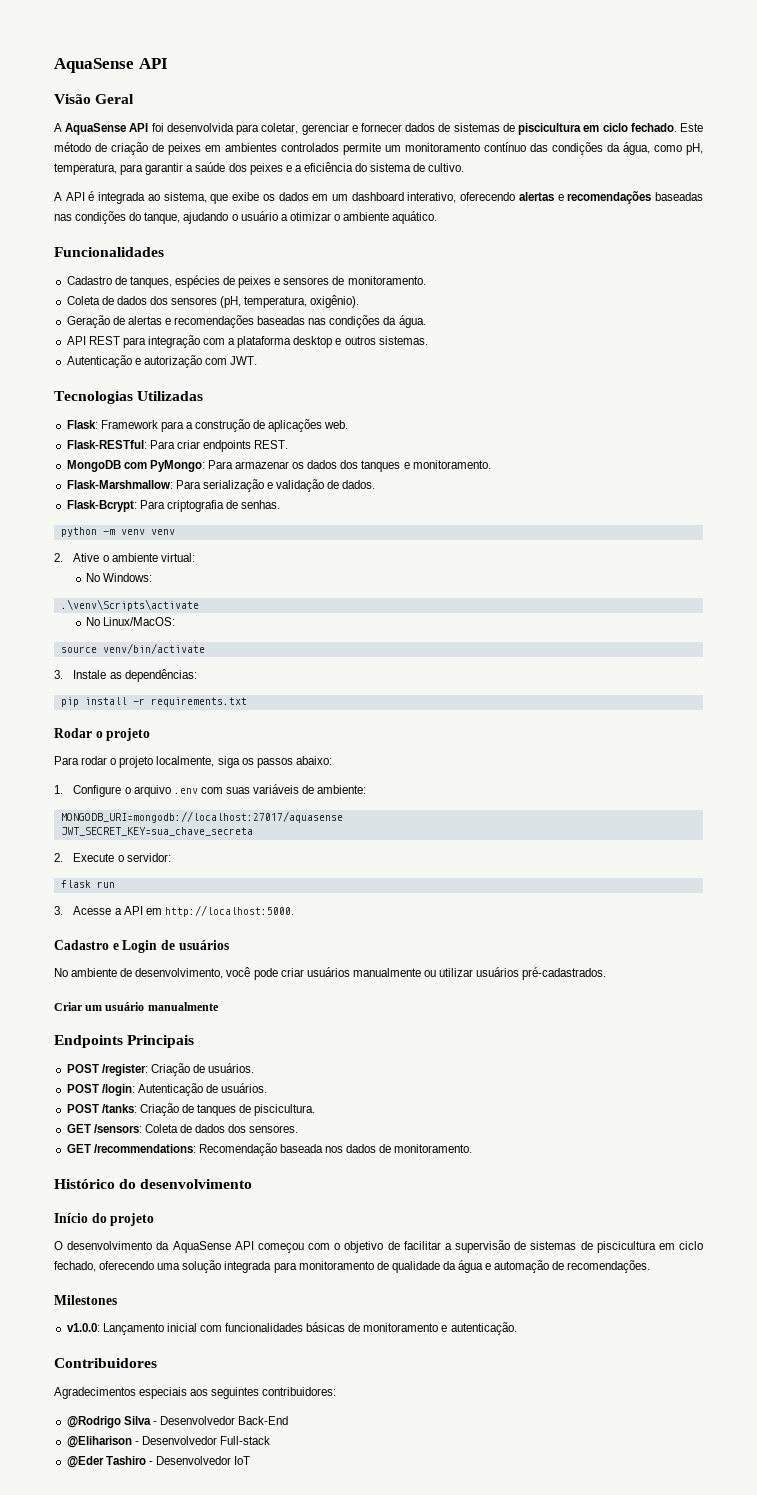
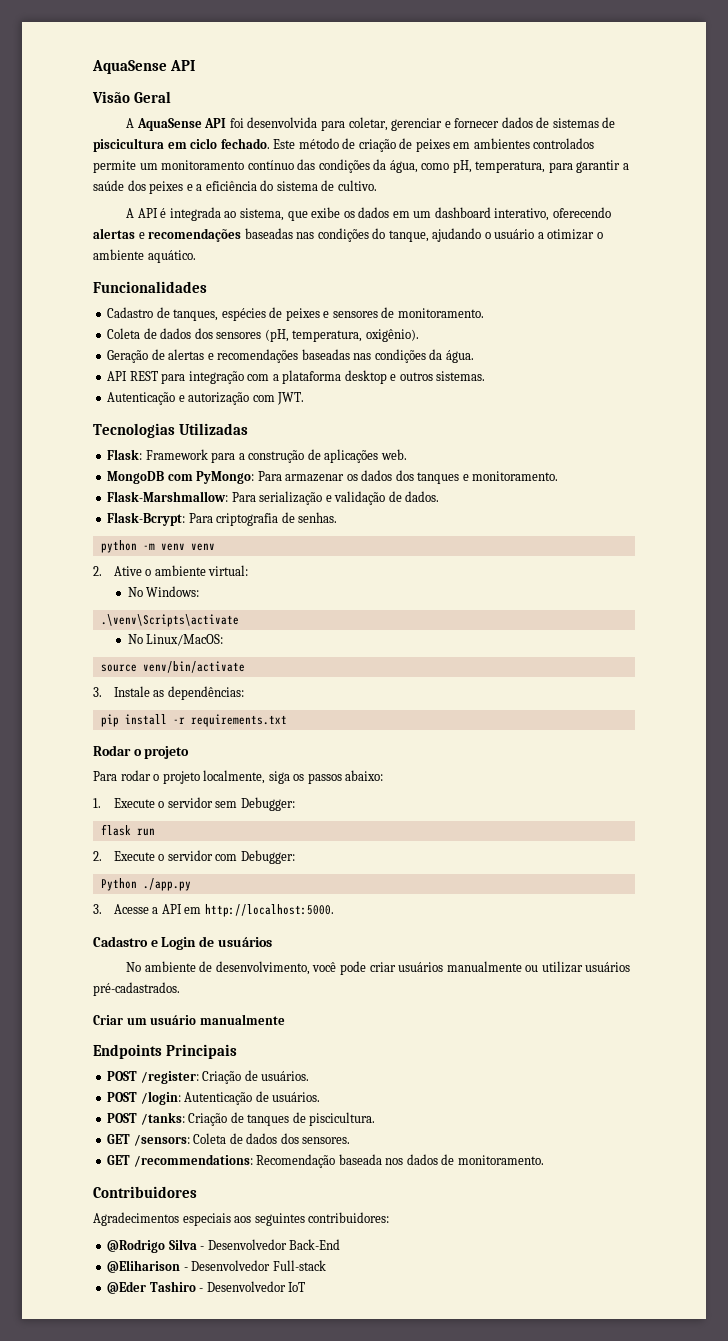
[66,440,289,452] // Flask-RESTful: Para criar endpoints REST. -> (407, 454) none
[73,784,367,797] [60,811,343,823] [60,827,253,836] [54,853,171,862] [60,880,115,888] Configure o arquivo .env com suas variáveis de ambiente: // MONGODB_URI=mongodb://localhost:27017/aquasense // JWT_SECRET_KEY=sua_chave_secreta // 2. Execute o servidor: // flask run -> [113,797,295,811] [100,824,155,836] [93,850,295,864] [100,878,191,891] Execute o servidor sem Debugger: // flask run // 2. Execute o servidor com Debugger: // Python ./app.py
[54,1179,253,1189] [54,1213,155,1226] [54,1240,703,1253] [54,1260,651,1273] [54,1295,117,1305] [66,1322,517,1335] // Histórico do desenvolvimento // Início do projeto // O desenvolvimento da AquaSense API começou com o objetivo de facilitar a supervisão de sistemas de piscicultura em ciclo fechado, oferecendo uma solução integrada para monitoramento de qualidade da água e automação de recomendações. // Milestones // v1.0.0: Lançamento inicial com funcionalidades básicas de monitoramento e autenticação. -> (544, 1160) none

